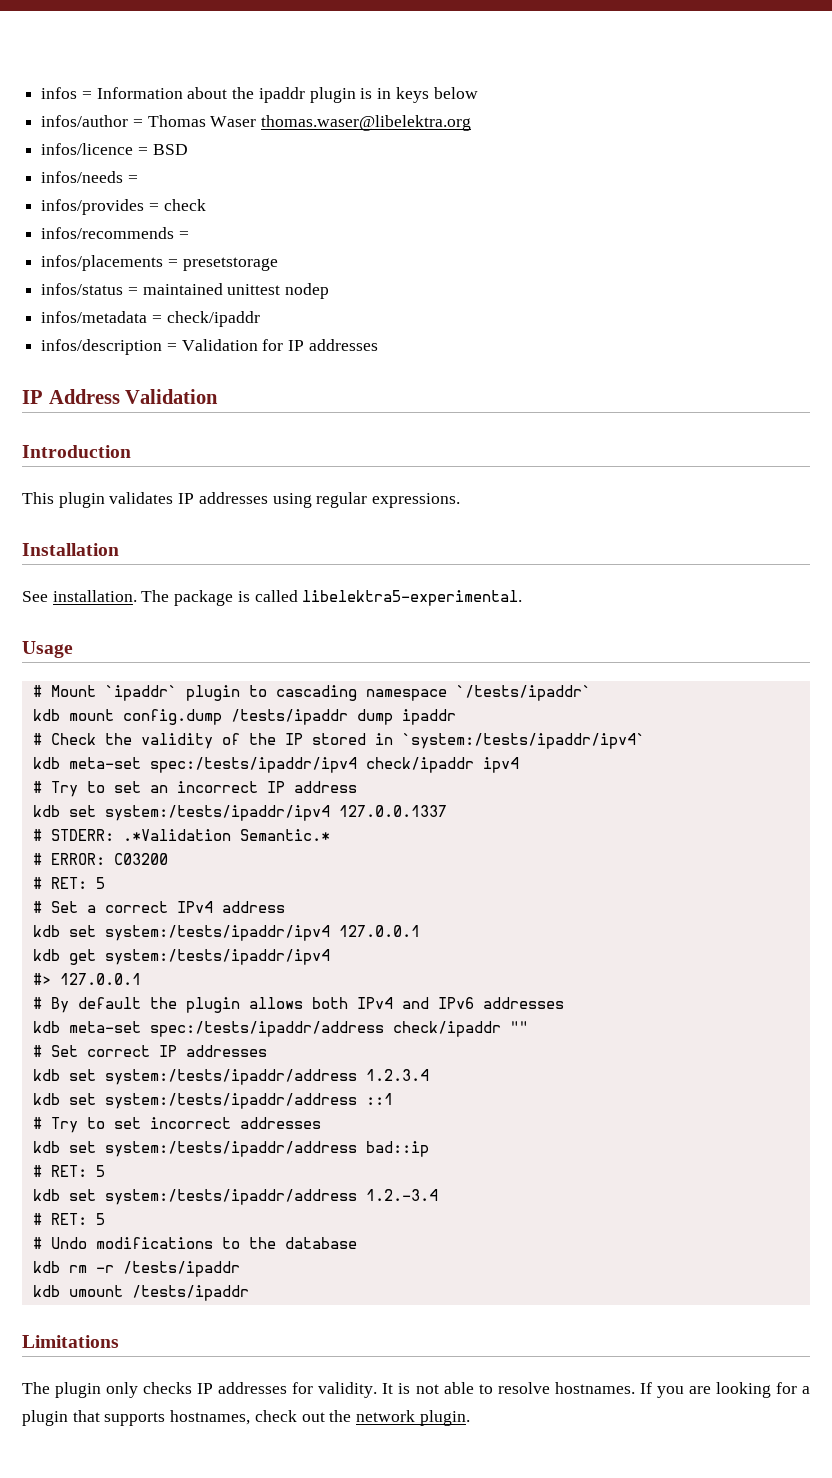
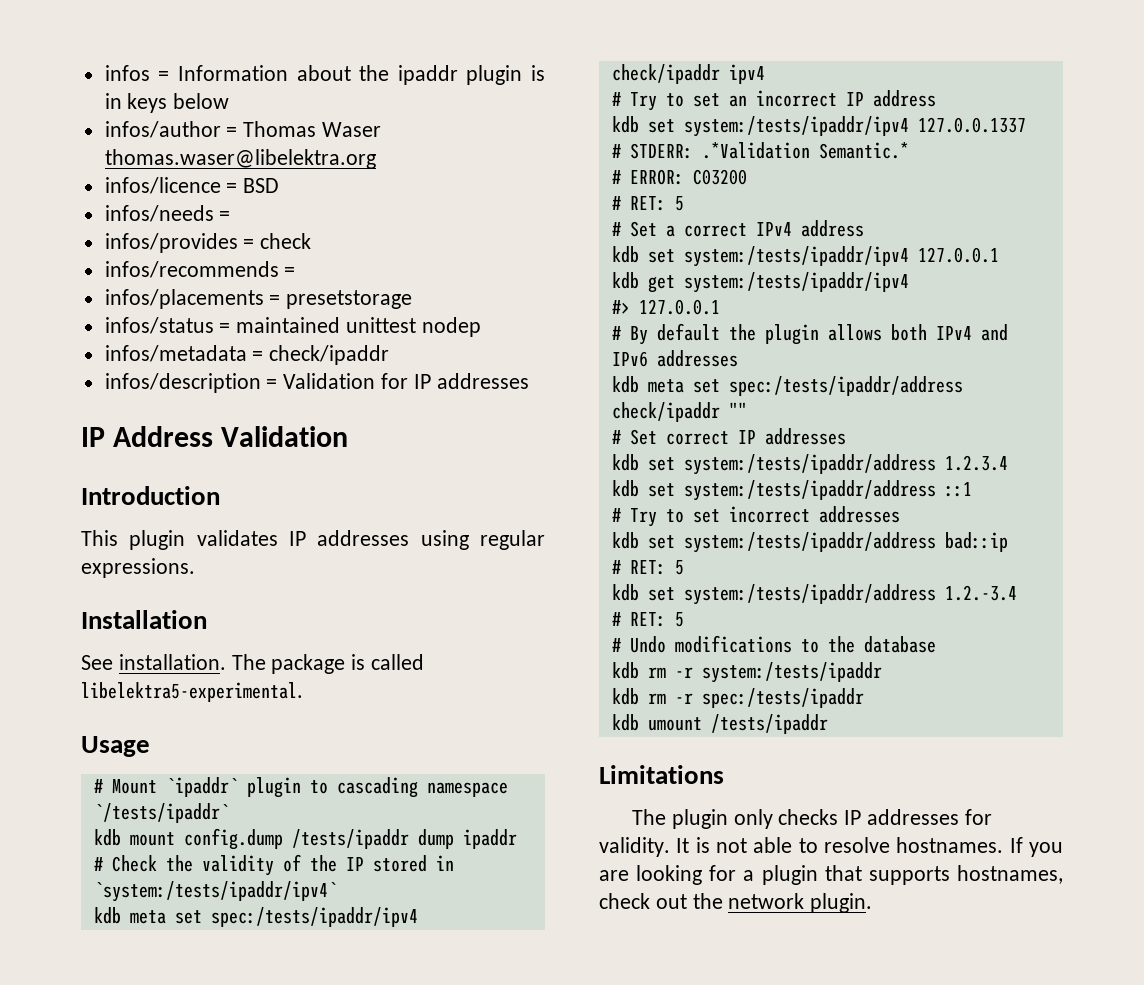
[68,757,141,769] meta-set -> [129,910,202,924] meta set
[68,1021,141,1033] meta-set -> [647,379,720,393] meta set
[122,1261,240,1277] /tests/ipaddr -> [701,662,882,683] [611,688,864,708] system:/tests/ipaddr // kdb rm -r spec:/tests/ipaddr

